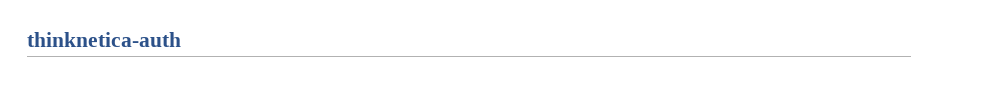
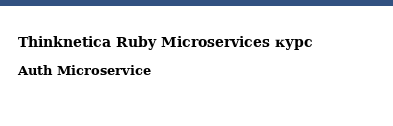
[27,32,181,47] thinknetica-auth -> [18,36,313,50] [17,65,151,75] Thinknetica Ruby Microservices курс // Auth Microservice

